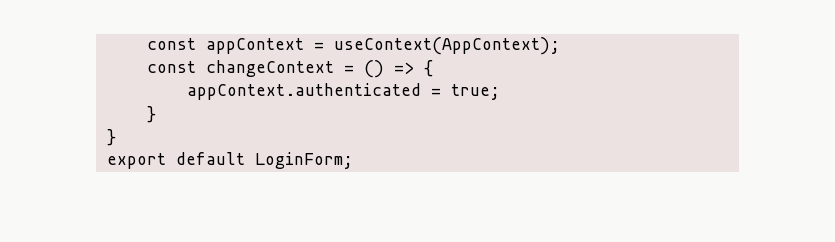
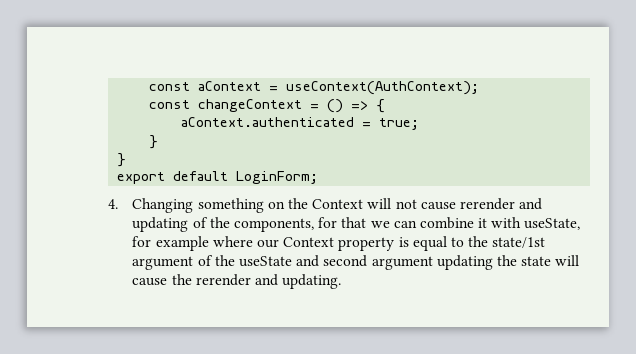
[147,37,561,55] const appContext = useContext(AppContext); -> [149,81,480,95] const aContext = useContext(AuthContext);
[187,83,422,100] appContext.authenticated -> [181,117,355,127] aContext.authenticated
(354, 160) none -> [108,198,543,213] [132,217,581,232] [132,236,546,251] [132,255,580,270] [132,274,342,289] // 4. Changing something on the Context will not cause rerender and updating of the components, for that we can combine it with useState, for example where our Context property is equal to the state/1st argument of the useState and second argument updating the state will cause the rerender and updating.

